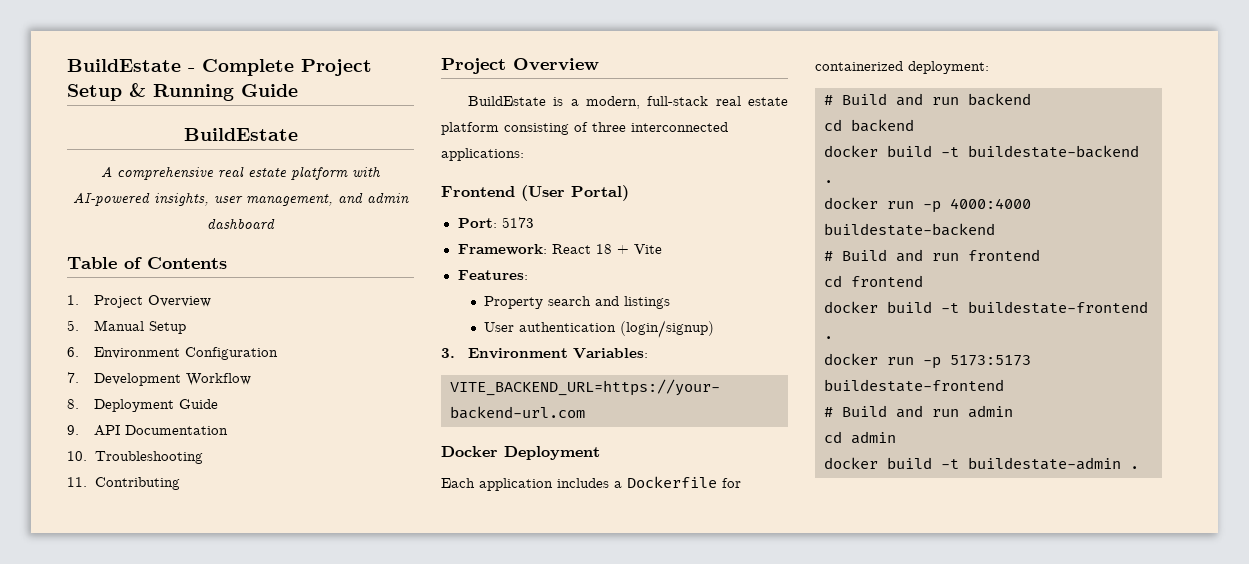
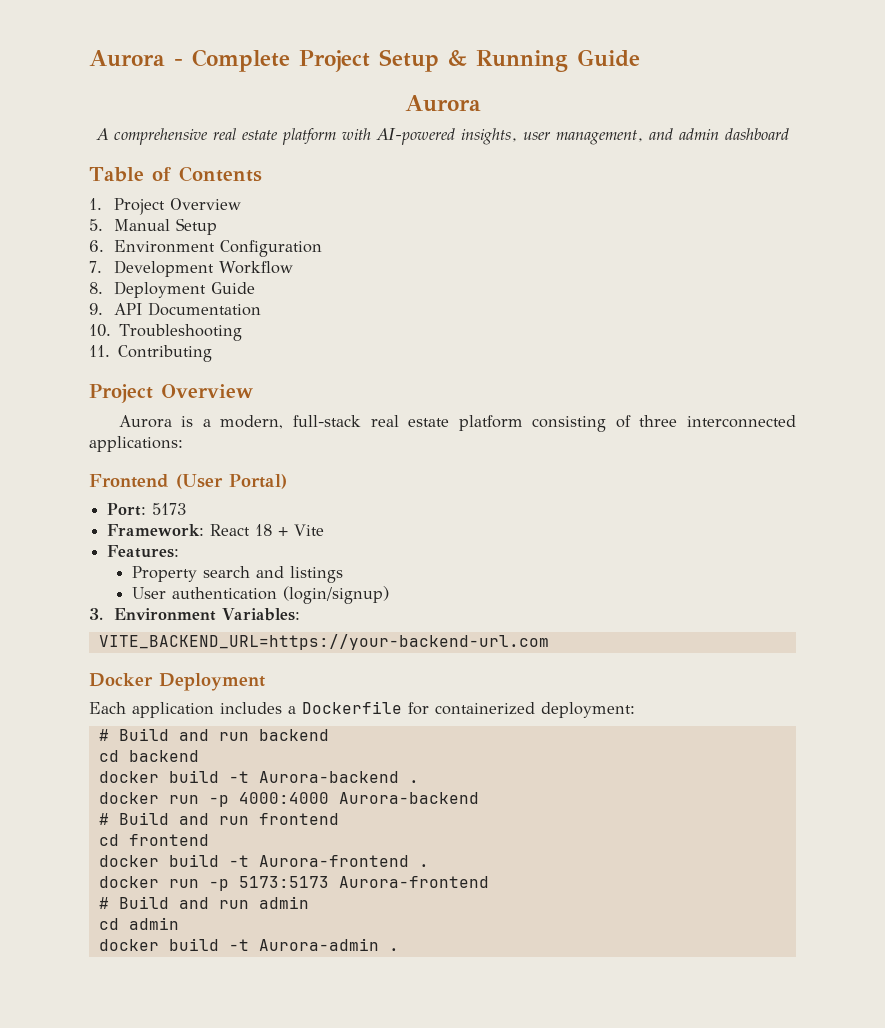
[67,59,181,72] BuildEstate -> [89,50,165,67] Aurora
[183,128,298,141] BuildEstate -> [404,95,481,112] Aurora
[468,96,547,106] BuildEstate -> [118,415,172,428] Aurora
[968,145,1139,158] buildestate-backend -> [258,771,399,783] Aurora-backend
[824,223,995,236] buildestate-backend -> [338,792,479,804] Aurora-backend
[968,301,1148,314] buildestate-frontend -> [258,855,409,867] Aurora-frontend
[824,379,1004,392] buildestate-frontend -> [338,876,489,888] Aurora-frontend
[968,457,1121,470] buildestate-admin -> [258,938,379,951] Aurora-admin

